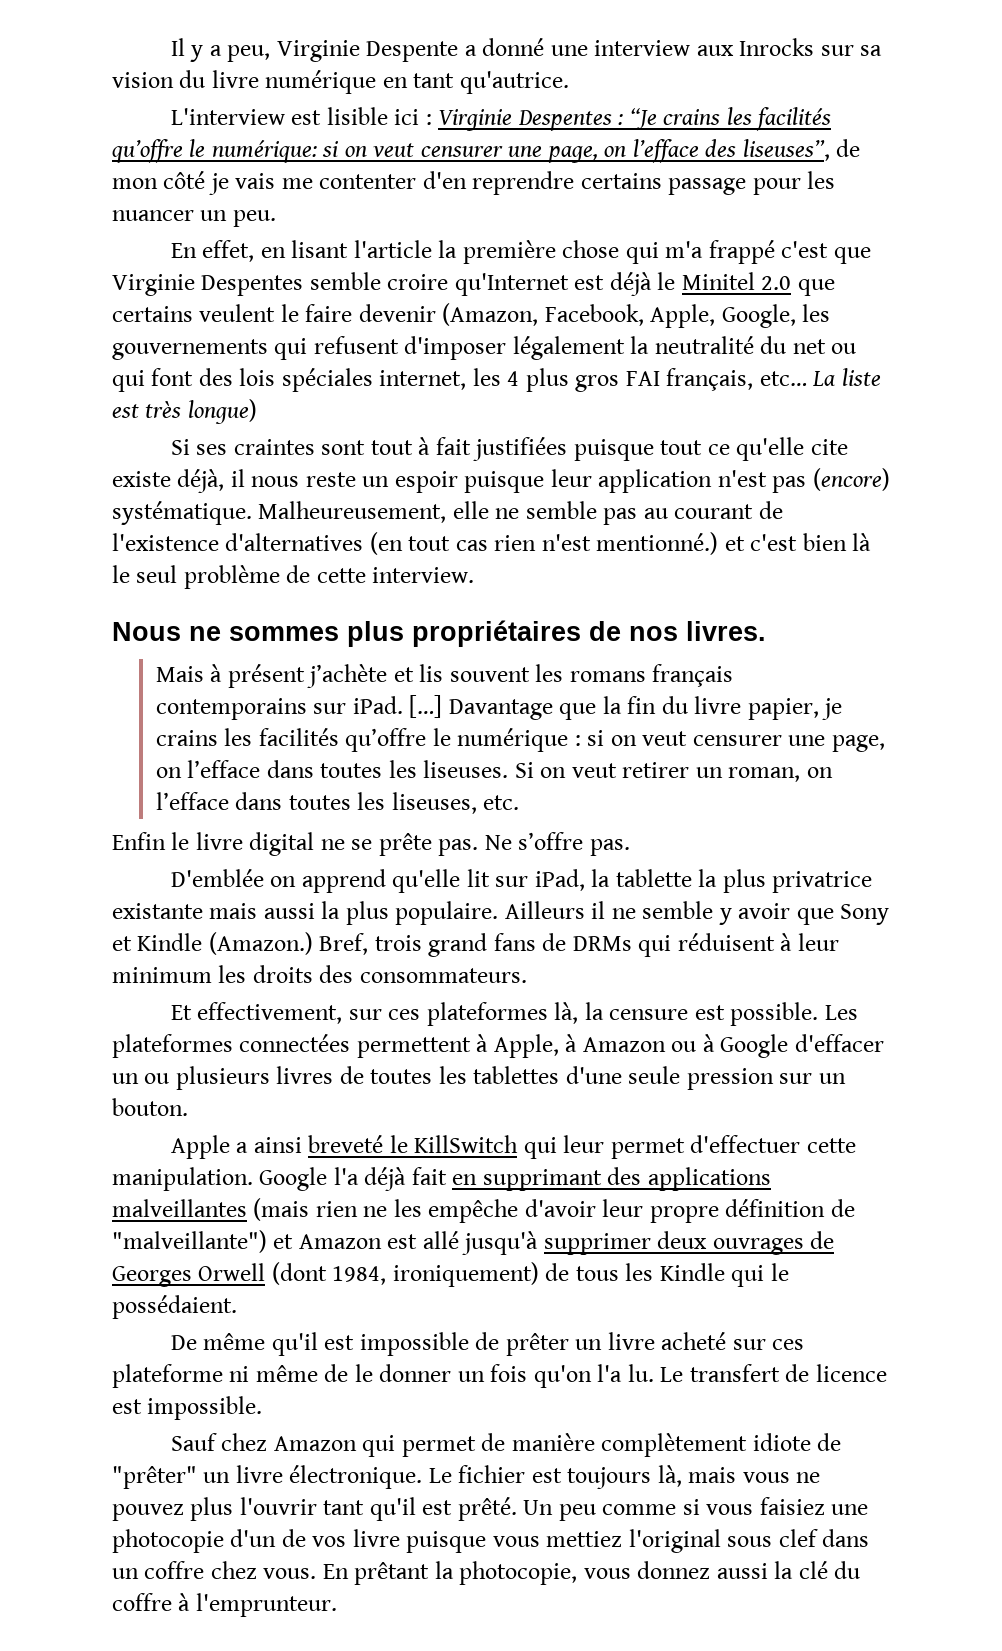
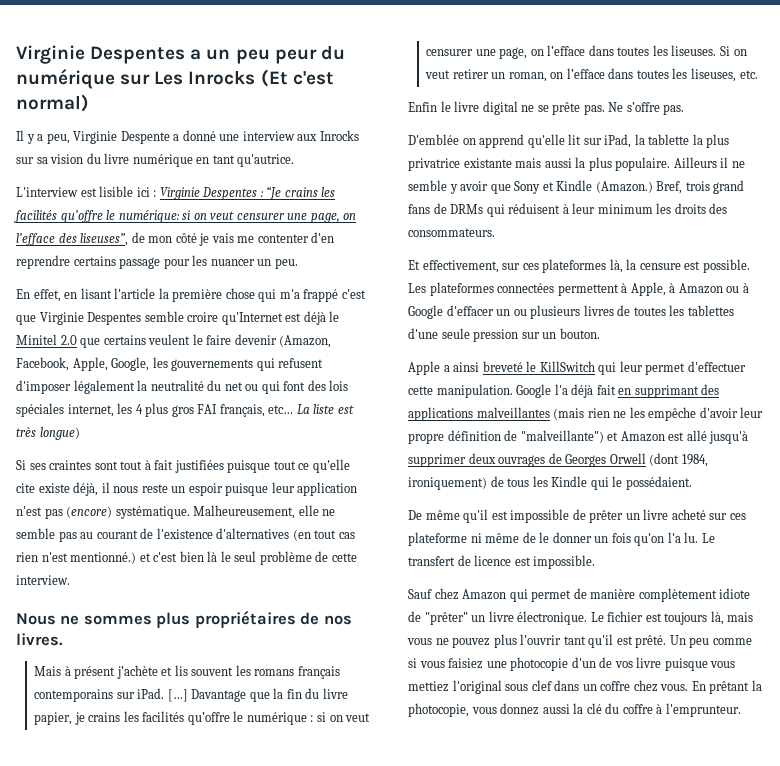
(170, 47) none -> [16,45,345,64] [16,69,334,89] [16,94,89,112] Virginie Despentes a un peu peur du numérique sur Les Inrocks (Et c'est normal) //

